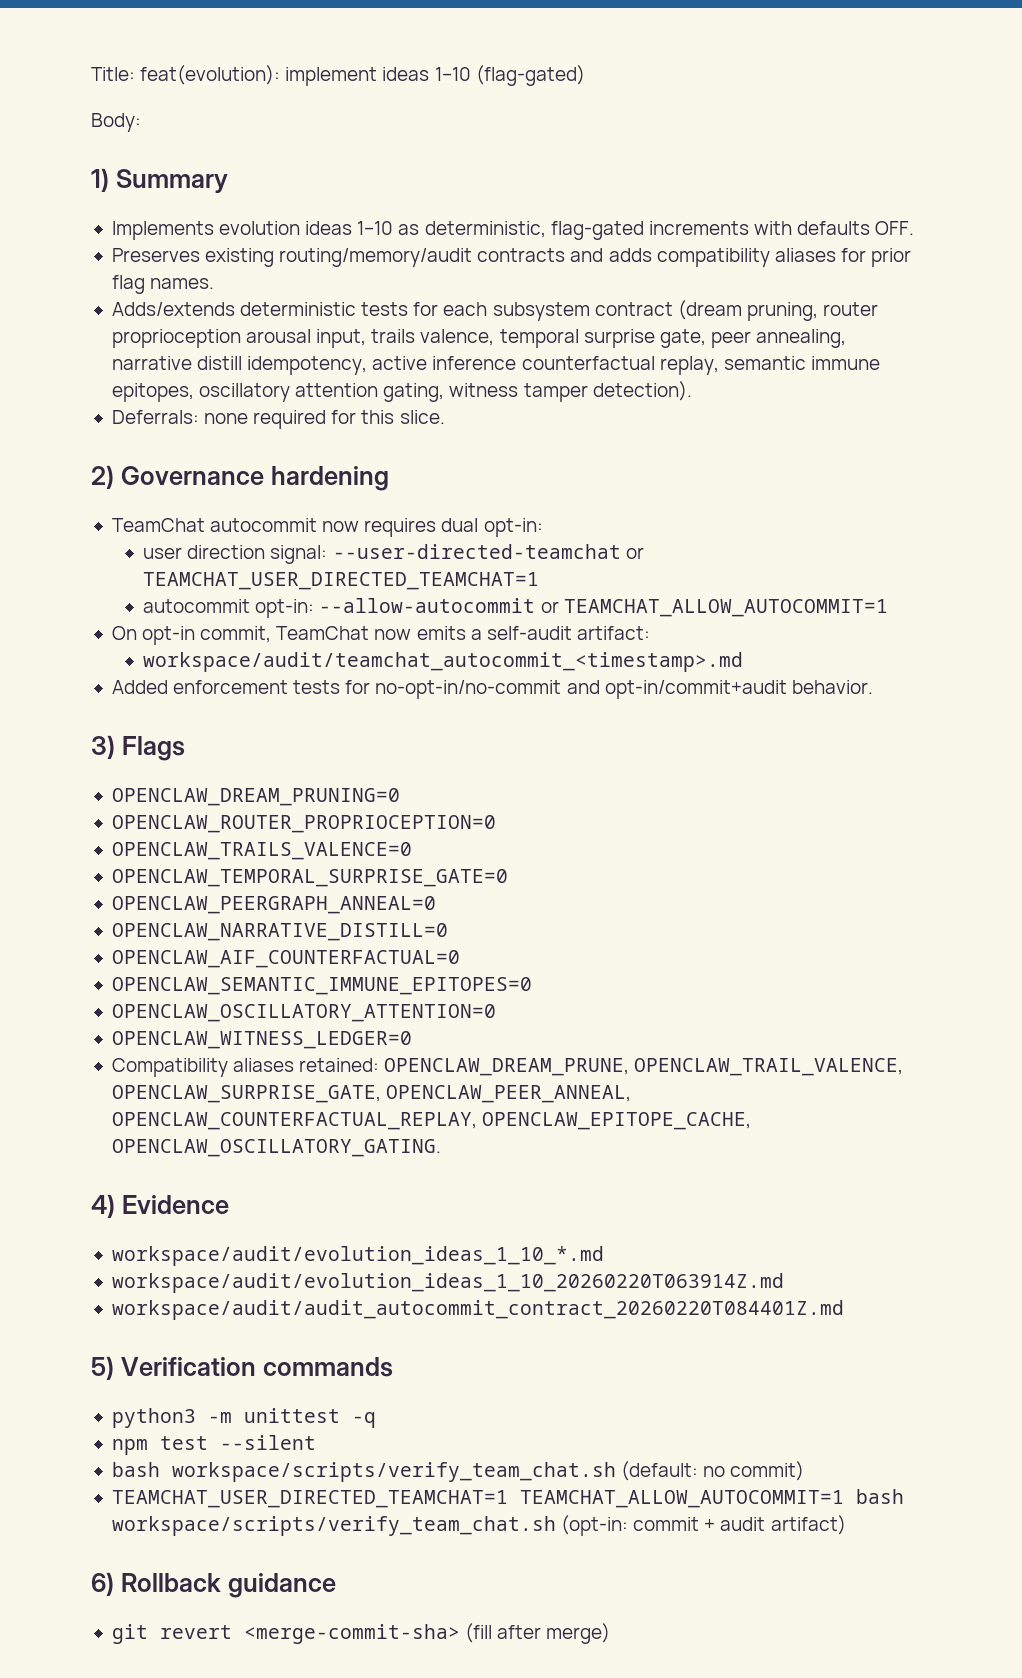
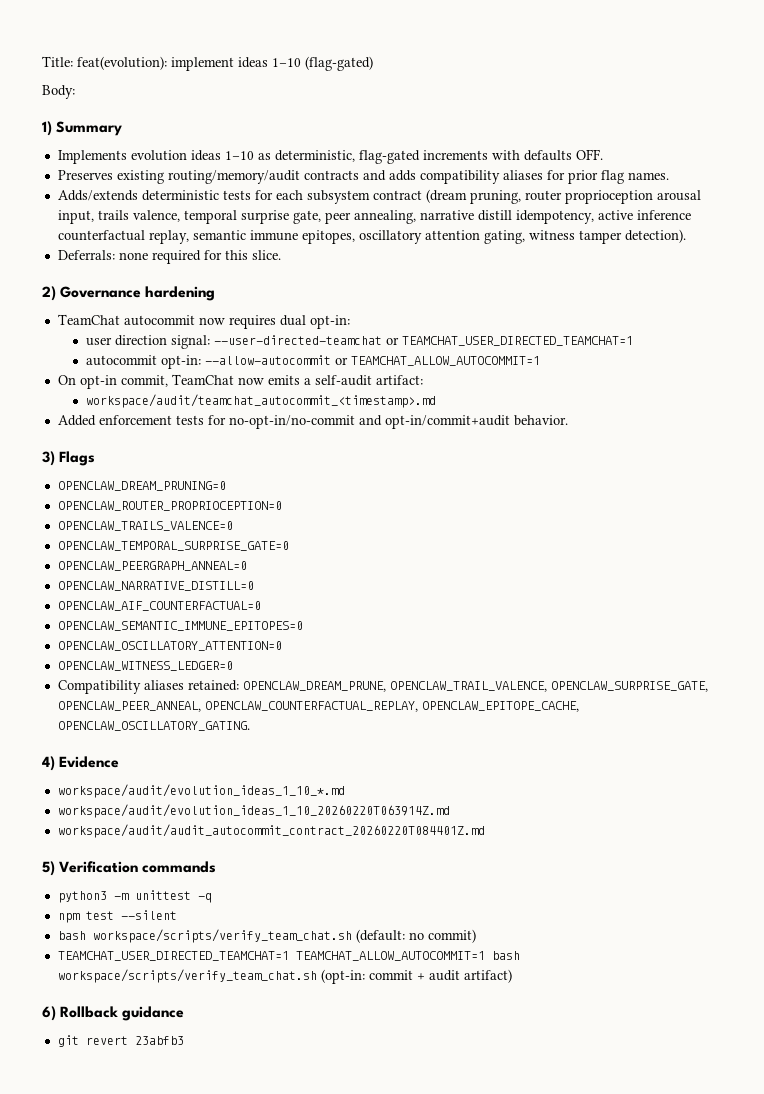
[243,1623,611,1644] <merge-commit-sha> (fill after merge) -> [134,1036,184,1045] 23abfb3

